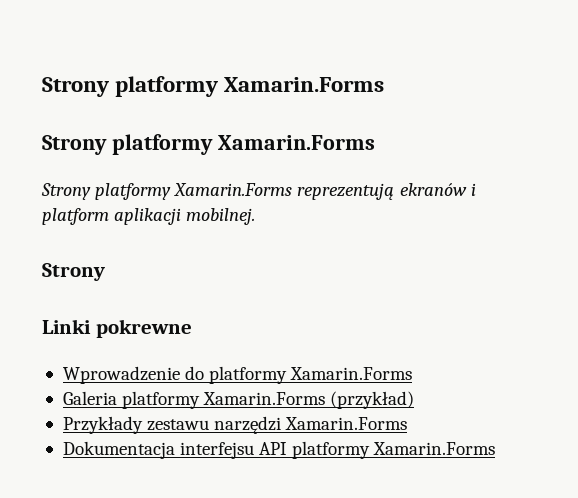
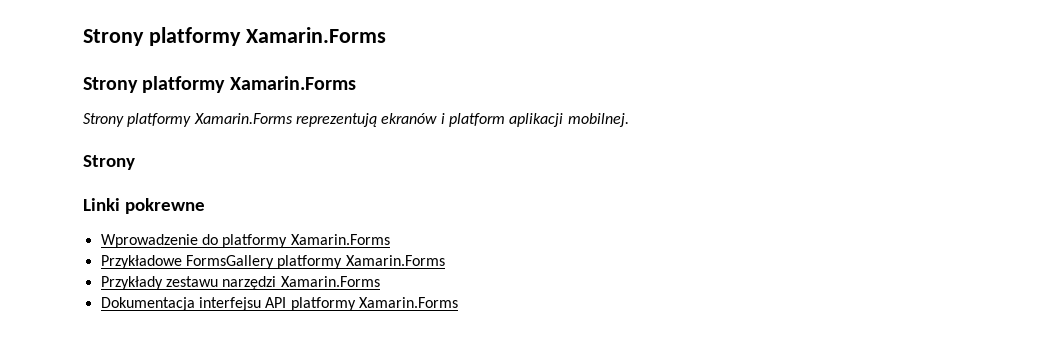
[62,391,415,409] Galeria platformy Xamarin.Forms (przykład) -> [100,255,445,269] Przykładowe FormsGallery platformy Xamarin.Forms

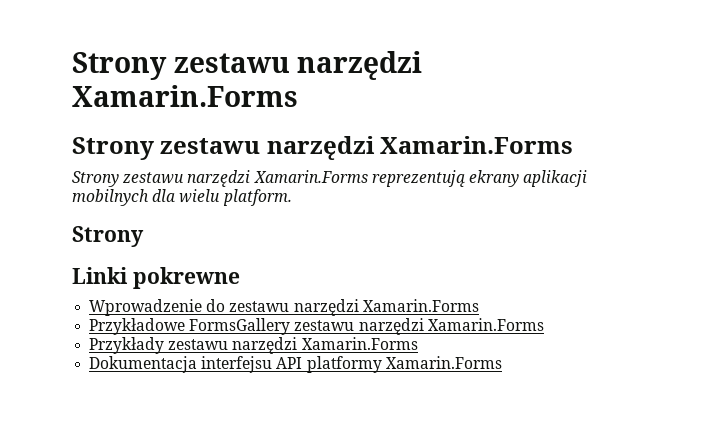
[83,27,386,46] [83,76,356,93] [83,113,629,127] Strony platformy Xamarin.Forms // Strony platformy Xamarin.Forms // Strony platformy Xamarin.Forms reprezentują ekranów i platform aplikacji mobilnej. -> [72,51,423,80] [72,85,298,107] [72,136,574,160] [72,170,588,187] [72,189,292,206] Strony zestawu narzędzi Xamarin.Forms // Strony zestawu narzędzi Xamarin.Forms // Strony zestawu narzędzi Xamarin.Forms reprezentują ekrany aplikacji mobilnych dla wielu platform.
[222,234,288,248] platformy -> [229,299,359,316] zestawu narzędzi
[277,255,343,269] platformy -> [294,318,424,335] zestawu narzędzi

